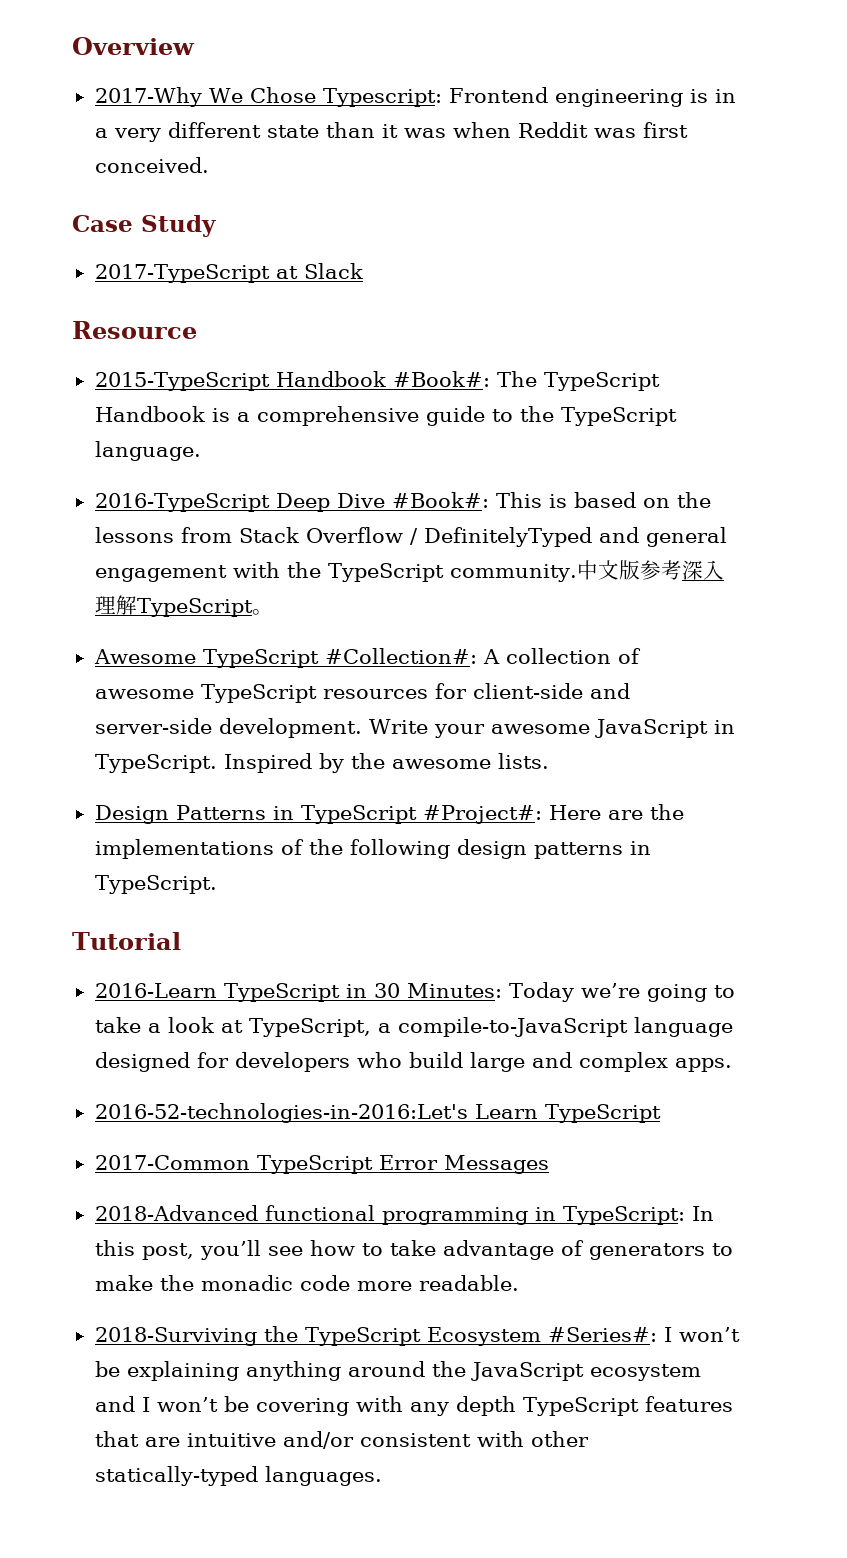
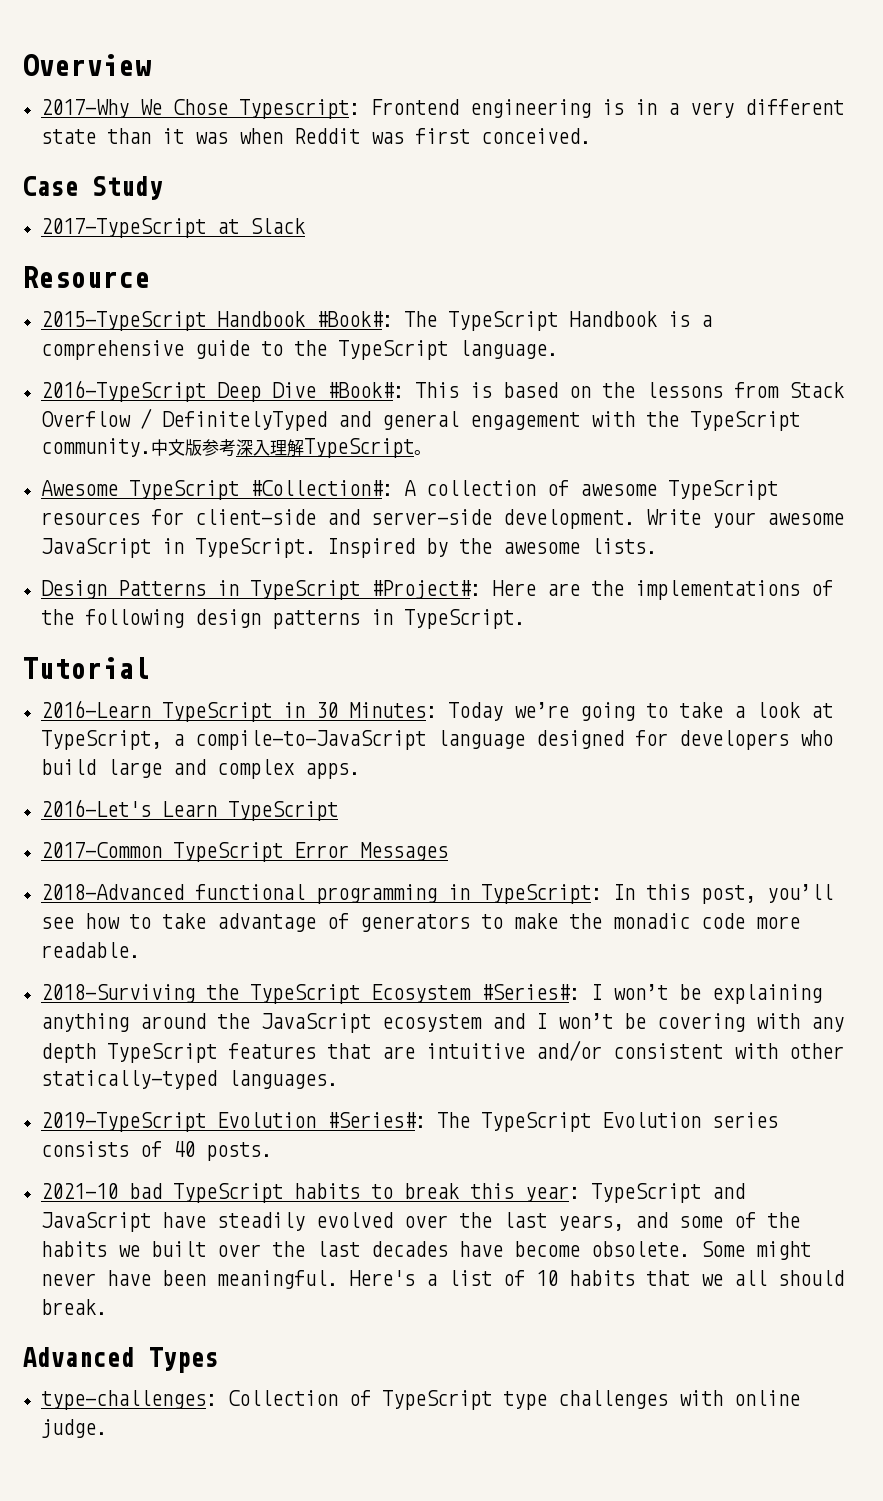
[94,1103,468,1123] 2016-52-technologies-in-2016:Let's -> [40,799,151,817] 2016-Let's
(382, 1476) none -> [40,1112,778,1132] [40,1141,272,1161] [40,1183,745,1203] [40,1212,800,1232] [40,1241,811,1260] [40,1270,844,1289] [40,1299,107,1315] [22,1347,218,1373] [40,1390,800,1410] [40,1419,107,1438] // 2019-TypeScript Evolution #Series#: The TypeScript Evolution series consists of 40 posts. // 2021-10 bad TypeScript habits to break this year: TypeScript and JavaScript have steadily evolved over the last years, and some of the habits we built over the last decades have become obsolete. Some might never have been meaningful. Here's a list of 10 habits that we all should break. // Advanced Types // type-challenges: Collection of TypeScript type challenges with online judge.

